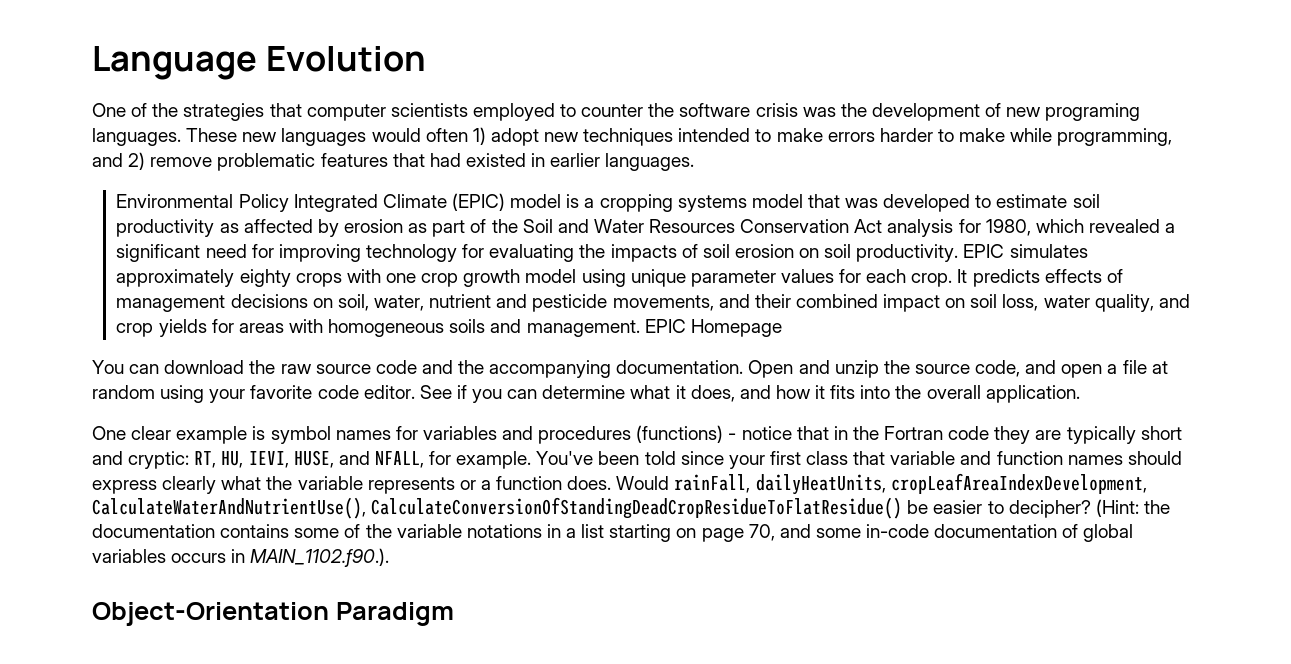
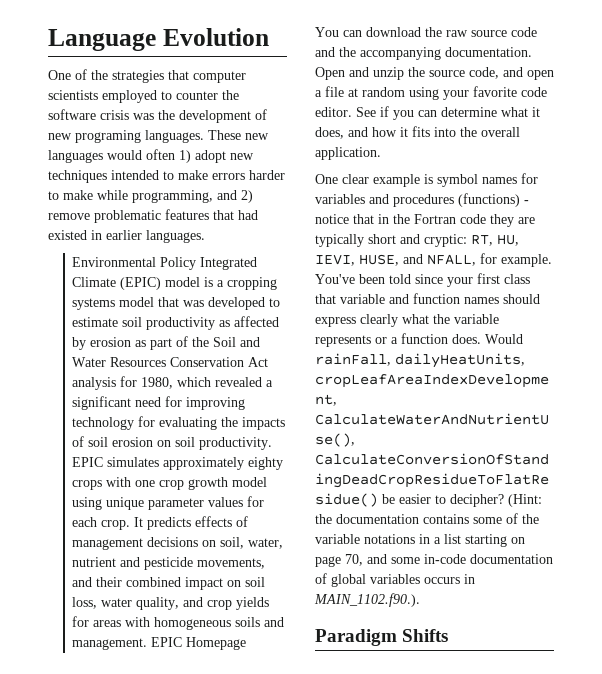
[92,602,454,626] Object-Orientation Paradigm -> [315,629,449,646] Paradigm Shifts

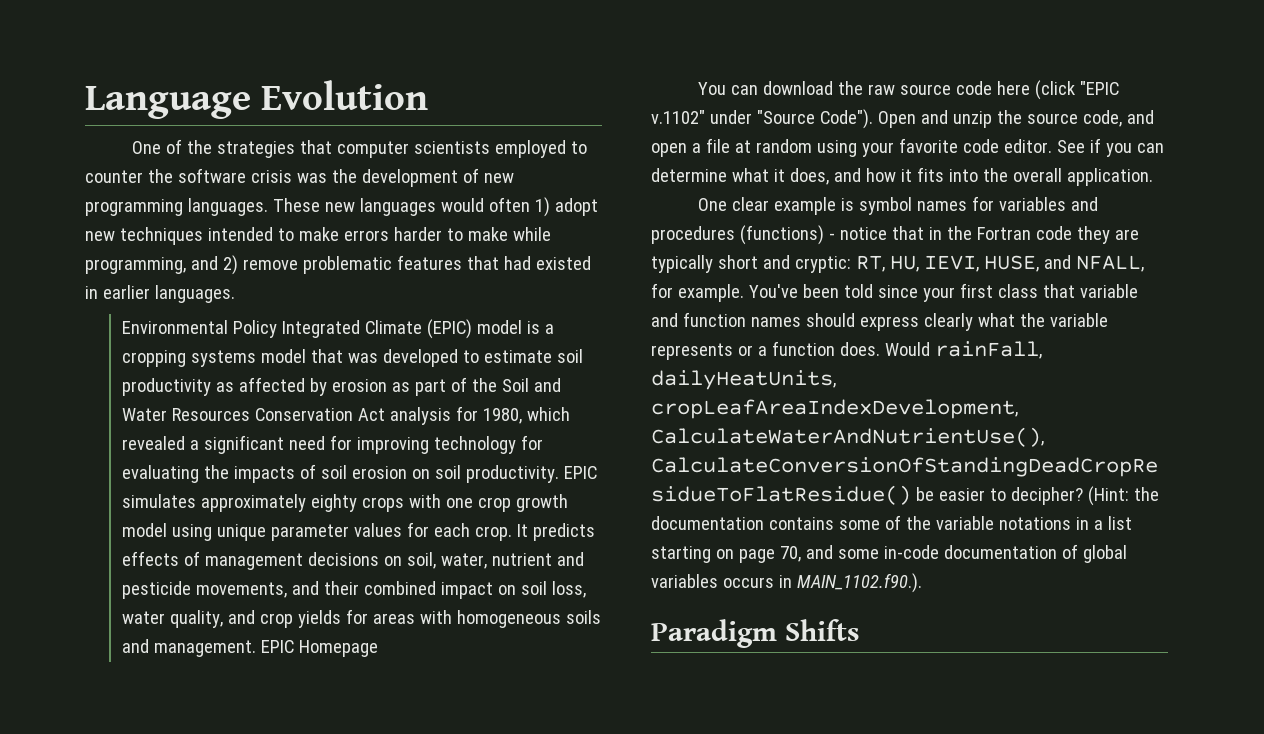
[75,130,141,143] programing -> [85,199,183,216] programming
[315,47,532,60] and the accompanying documentation. -> [996,80,1119,100] [651,109,873,129] here (click "EPIC v.1102" under "Source Code").

